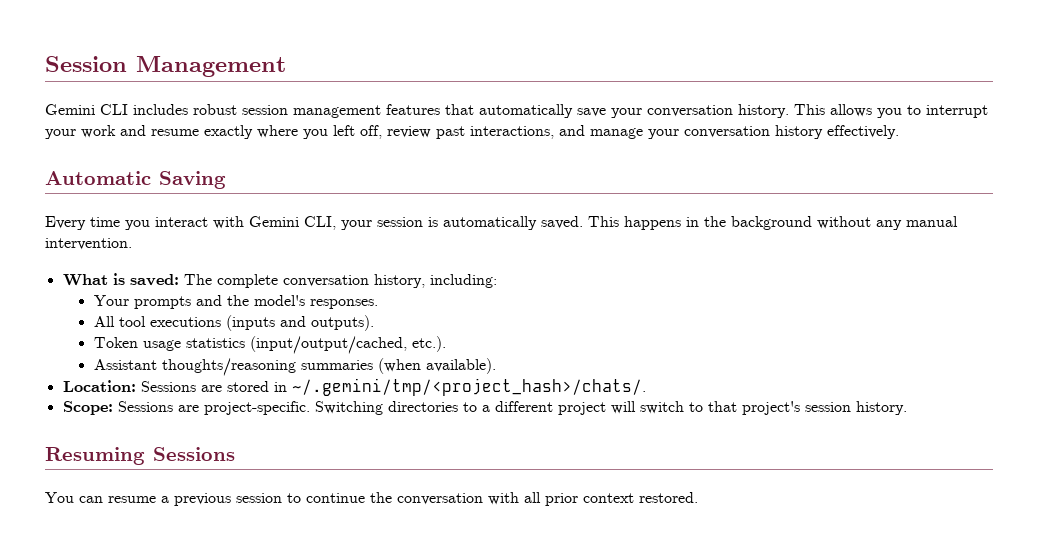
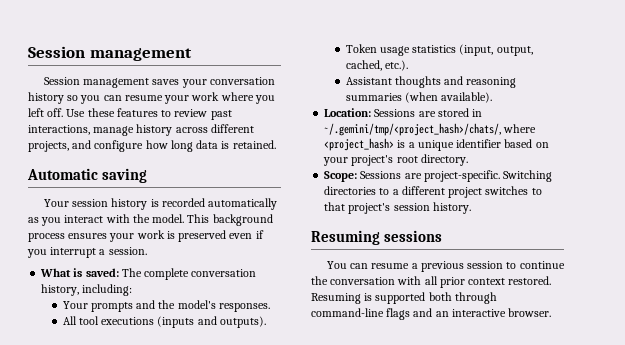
[45,56,286,77] [45,104,988,118] [45,125,899,139] [45,171,226,189] [45,216,958,230] [45,238,132,250] Session Management // Gemini CLI includes robust session management features that automatically save your conversation history. This allows you to interrupt your work and resume exactly where you left off, review past interactions, and manage your conversation history effectively. // Automatic Saving // Every time you interact with Gemini CLI, your session is automatically saved. This happens in the background without any manual intervention. -> [28,46,192,61] [43,77,275,88] [28,92,275,104] [28,108,232,120] [28,124,254,136] [28,140,276,152] [27,168,148,183] [43,198,278,210] [28,214,273,226] [28,230,264,242] [27,247,147,258] Session management // Session management saves your conversation history so you can resume your work where you left off. Use these features to review past interactions, manage history across different projects, and configure how long data is retained. // Automatic saving // Your session history is recorded automatically as you interact with the model. This background process ensures your work is preserved even if you interrupt a session.
[249,336,407,354] (input/output/cached, -> [459,44,533,56] [345,60,382,71] (input, output, cached,
[161,358,296,376] thoughts/reasoning -> [394,76,517,88] thoughts and reasoning
[291,378,646,396] ~/.gemini/tmp/<project_hash>/chats/. -> [324,123,537,136] [324,138,549,151] [323,154,468,166] ~/.gemini/tmp/<project_hash>/chats/, where <project_hash> is a unique identifier based on your project's root directory.
[610,401,684,414] will switch -> [485,186,529,195] switches
[153,447,235,461] Sessions -> [384,230,443,242] sessions
(698, 497) none -> [311,292,497,304] [311,308,552,320] Resuming is supported both through command-line flags and an interactive browser.

